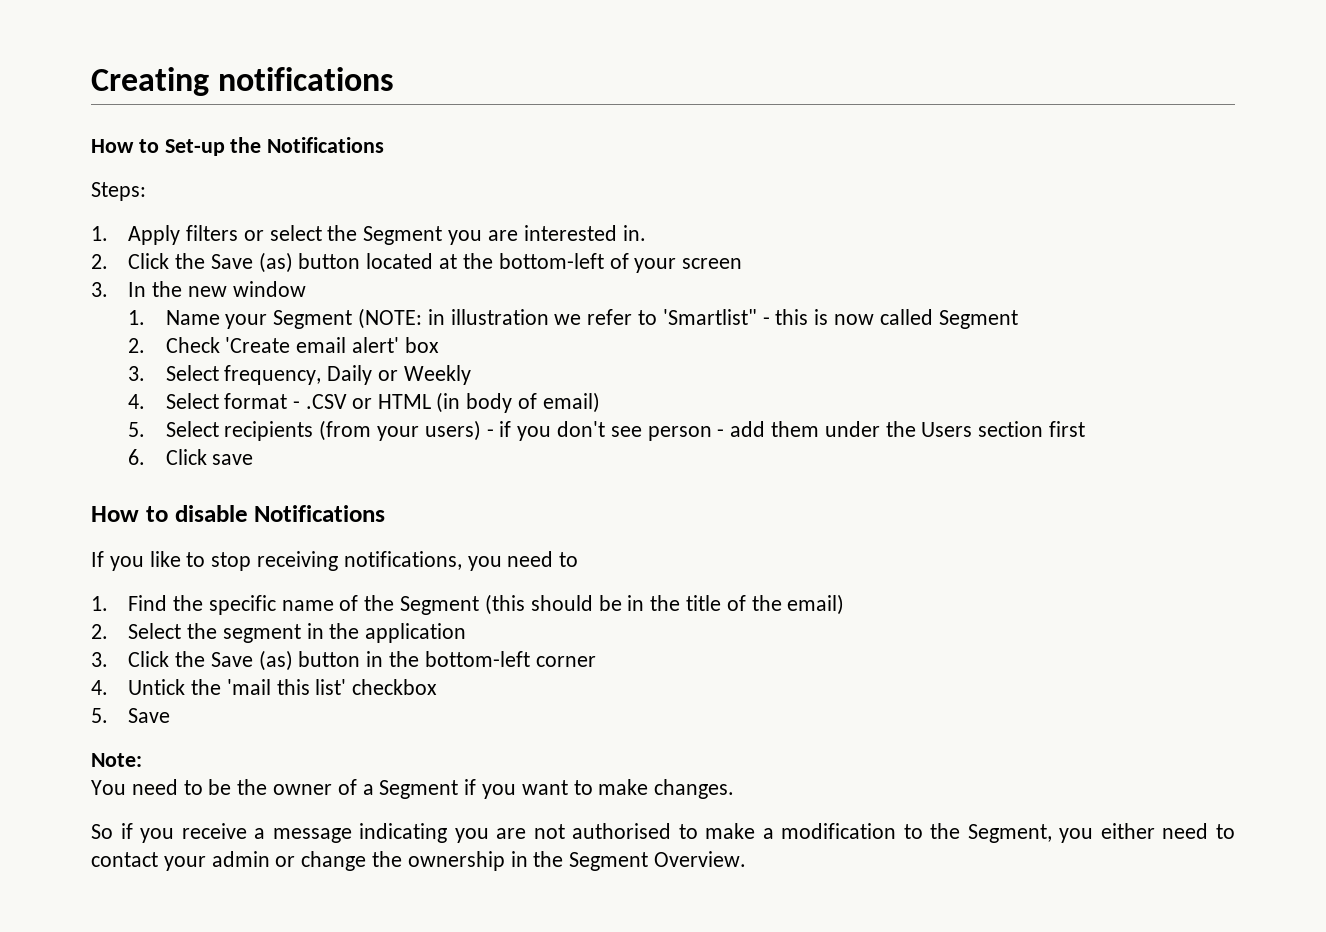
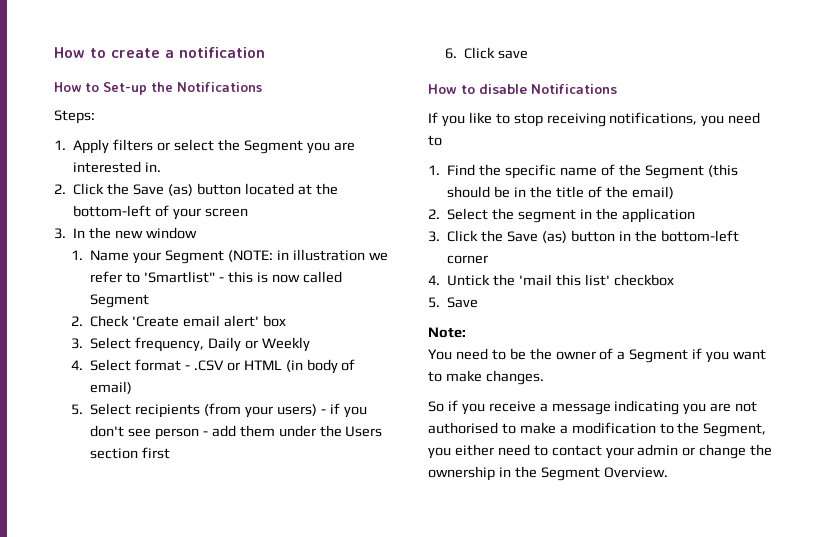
[91,67,395,96] Creating notifications -> [54,47,265,58] How to create a notification

